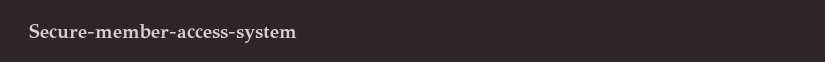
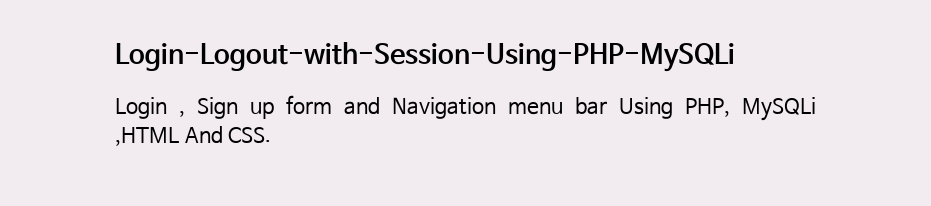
[29,23,297,43] Secure-member-access-system -> [115,42,735,72] [115,95,816,121] [115,126,272,146] Login-Logout-with-Session-Using-PHP-MySQLi // Login , Sign up form and Navigation menu bar Using PHP, MySQLi ,HTML And CSS.

